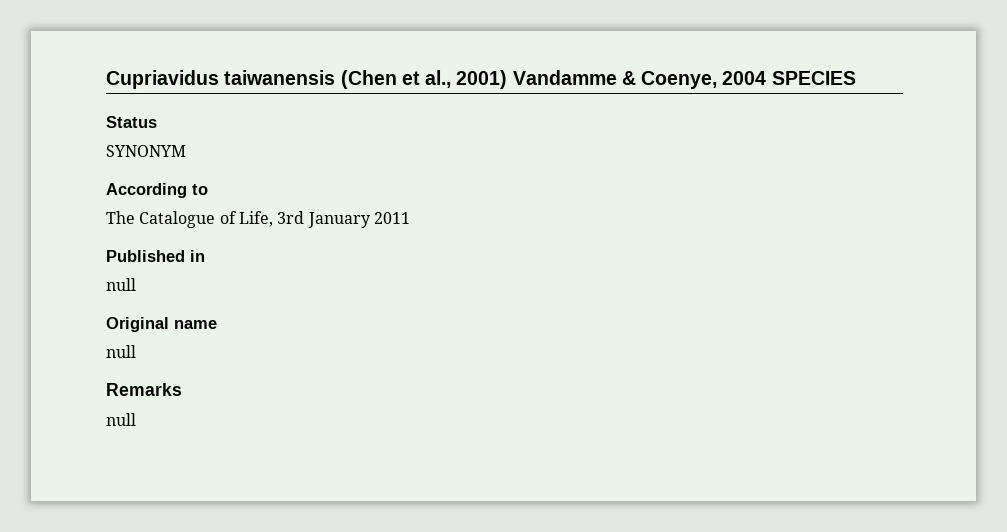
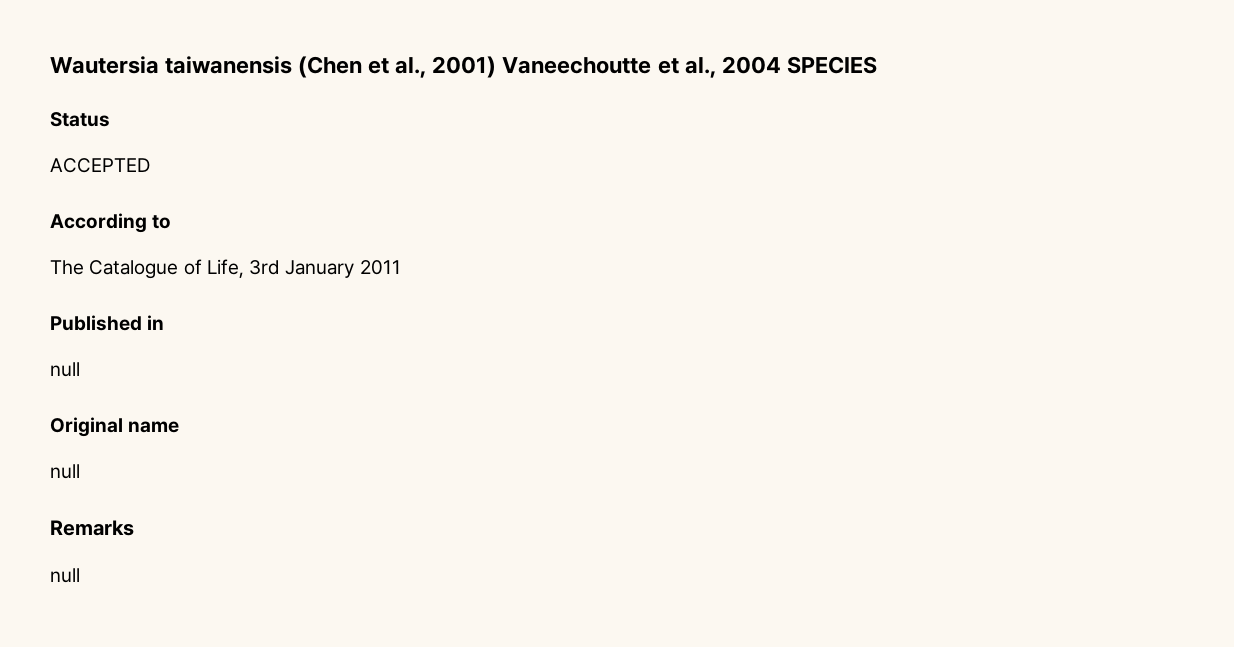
[106,70,219,89] Cupriavidus -> [50,56,159,74] Wautersia
[512,70,718,89] Vandamme & Coenye, -> [502,57,716,78] Vaneechoutte et al.,
[106,145,186,157] SYNONYM -> [50,158,150,173] ACCEPTED

